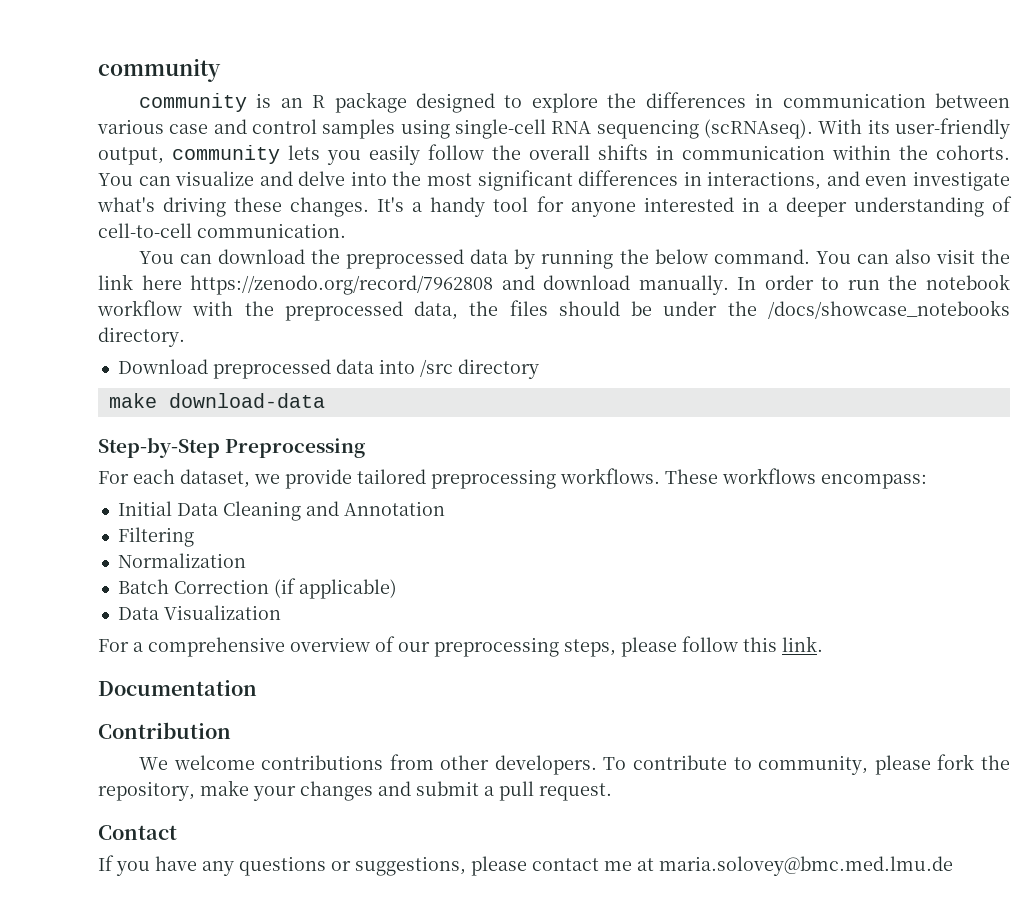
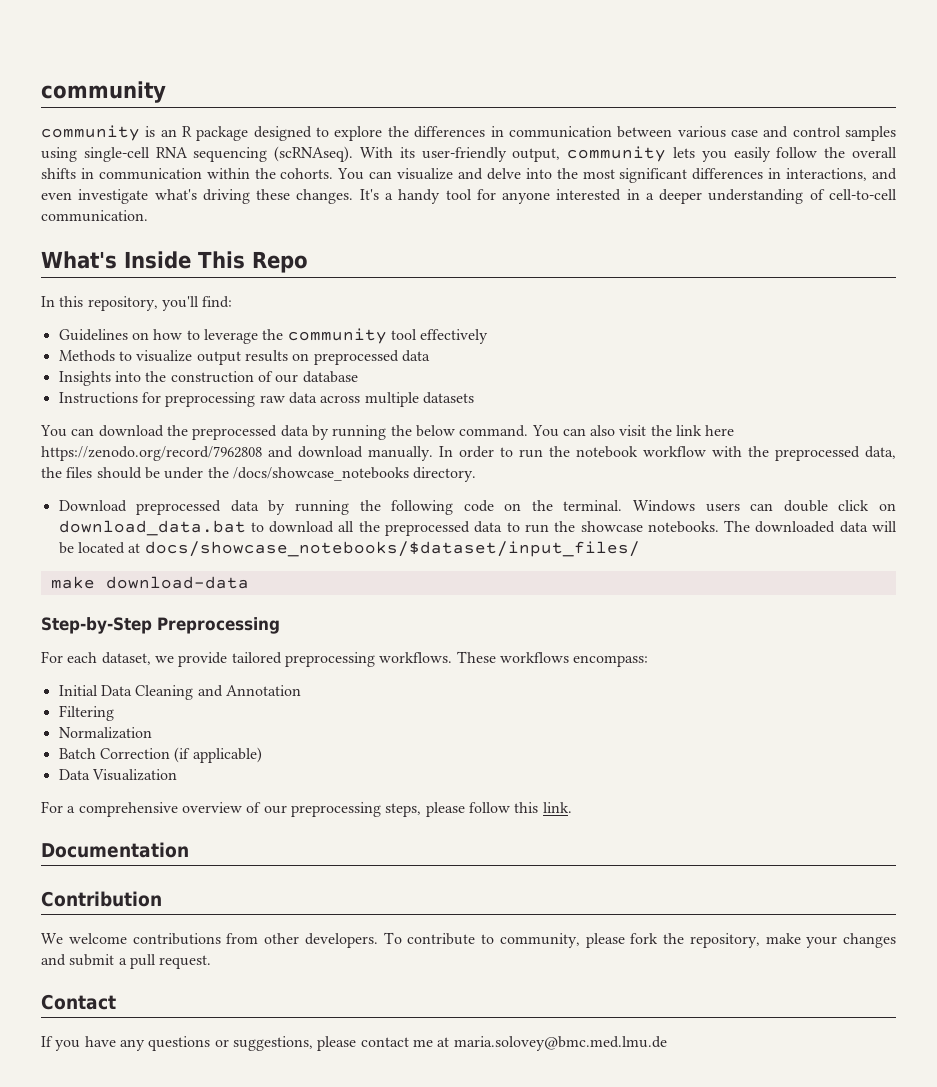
(346, 230) none -> [41,251,308,273] [41,296,233,311] [58,328,489,344] [58,350,430,365] [58,371,358,386] [58,392,474,407] // What's Inside This Repo // In this repository, you'll find: // Guidelines on how to leverage the community tool effectively // Methods to visualize output results on preprocessed data // Insights into the construction of our database // Instructions for preprocessing raw data across multiple datasets
[378,359,539,379] into /src directory -> [268,500,896,515] [58,520,897,536] [58,541,640,557] by running the following code on the terminal. Windows users can double click on download_data.bat to download all the preprocessed data to run the showcase notebooks. The downloaded data will be located at docs/showcase_notebooks/$dataset/input_files/

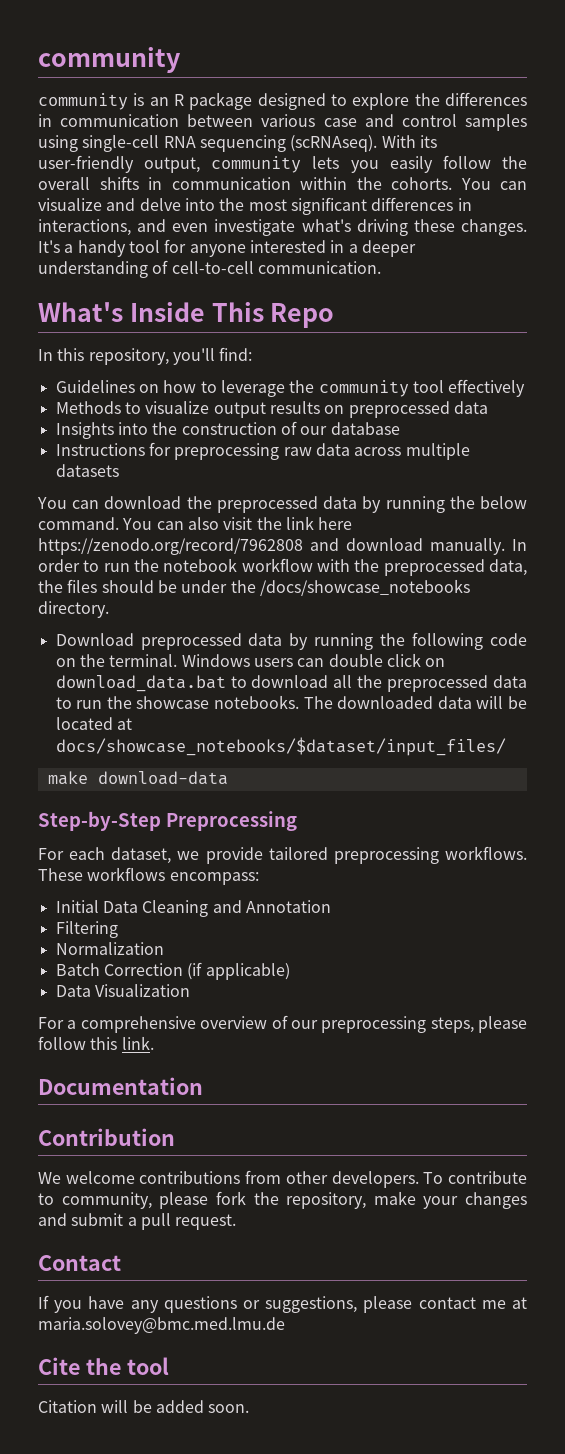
(667, 1043) none -> [38,1357,169,1375] [38,1400,250,1413] // Cite the tool // Citation will be added soon.

